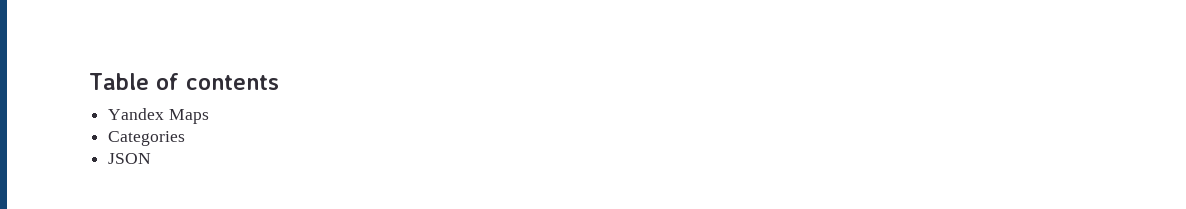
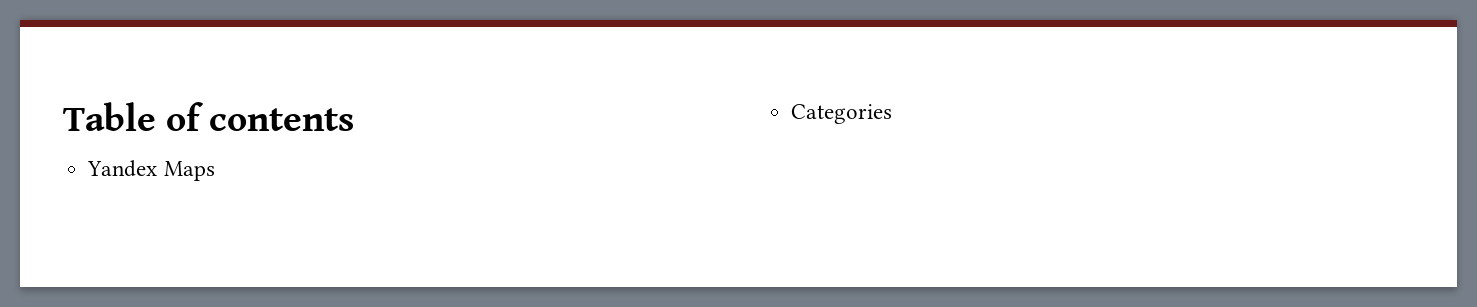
[108,153,152,164] // JSON -> (893, 114) none

